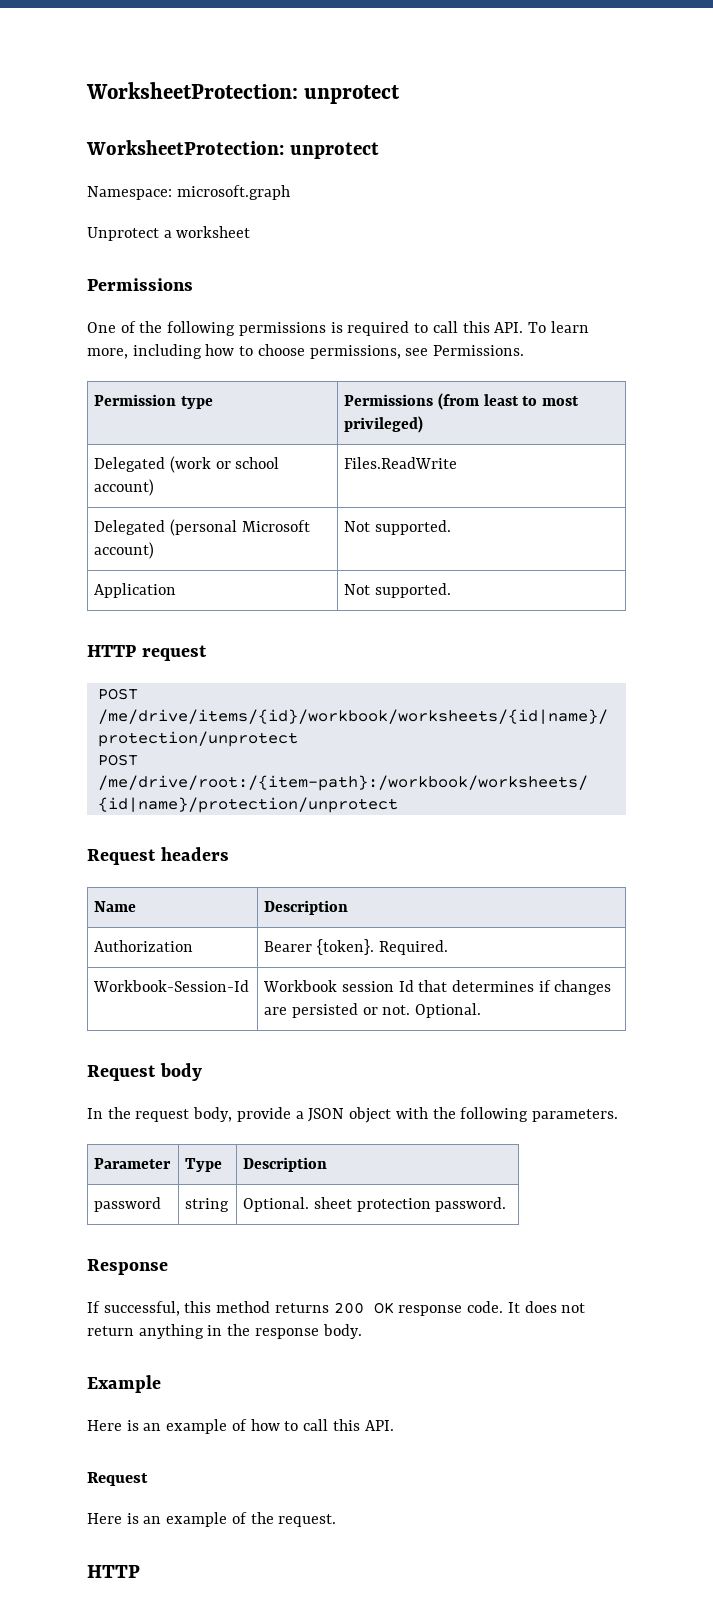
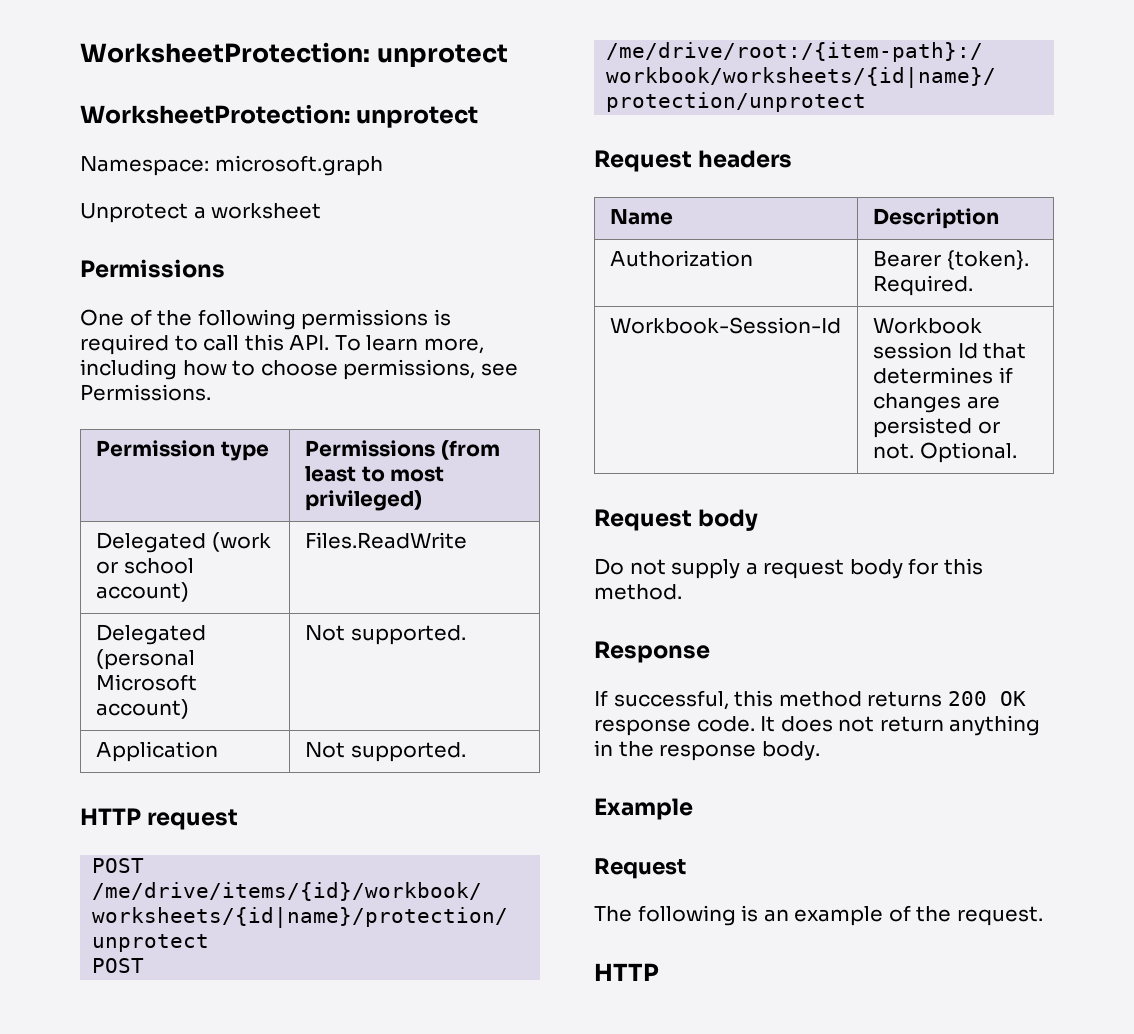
[87,1107,618,1123] [94,1158,172,1169] [185,1158,223,1172] [243,1157,328,1172] [94,1197,162,1212] [185,1198,230,1212] [243,1197,507,1212] In the request body, provide a JSON object with the following parameters. // Parameter | Type | Description // password | string | Optional. sheet protection password. -> [594,558,983,579] [594,584,682,600] Do not supply a request body for this method.
[87,1419,394,1434] // Here is an example of how to call this API. -> (693, 809) none
[87,1513,122,1524] Here -> [594,905,736,926] The following

